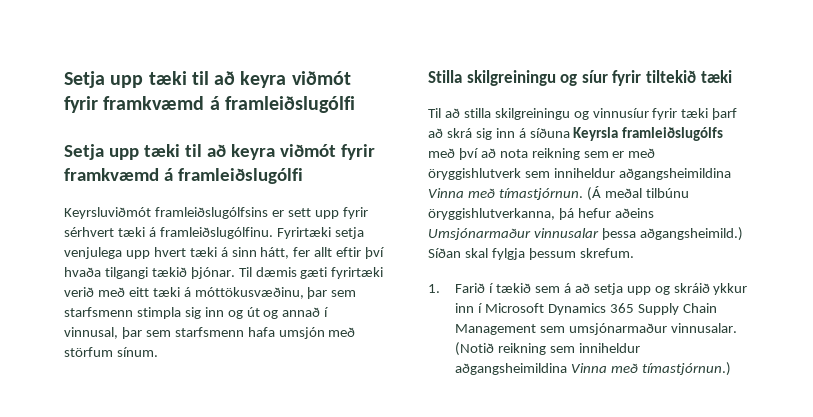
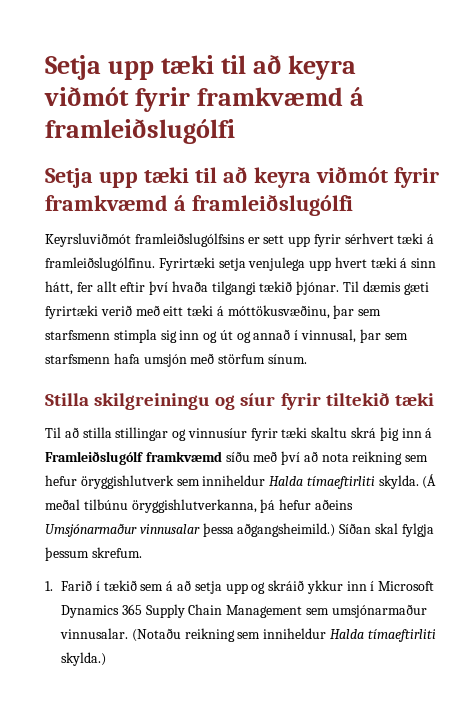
[494,108,570,120] skilgreiningu -> [115,427,169,441] stillingar
[712,108,738,120] [428,127,724,141] þarf að skrá sig inn á síðuna Keyrsla framleiðslugólfs -> [311,427,433,441] [45,451,250,465] skaltu skrá þig inn á Framleiðslugólf framkvæmd síðu
[612,148,656,158] er með -> [45,475,77,486] hefur
[618,168,731,180] [428,188,583,200] aðgangsheimildina Vinna með tímastjórnun. -> [269,475,419,489] Halda tímaeftirliti skylda.
[455,342,495,356] (Notið -> [131,628,181,642] (Notaðu
[455,362,732,376] aðgangsheimildina Vinna með tímastjórnun.) -> [330,629,436,642] [61,652,107,666] Halda tímaeftirliti skylda.)

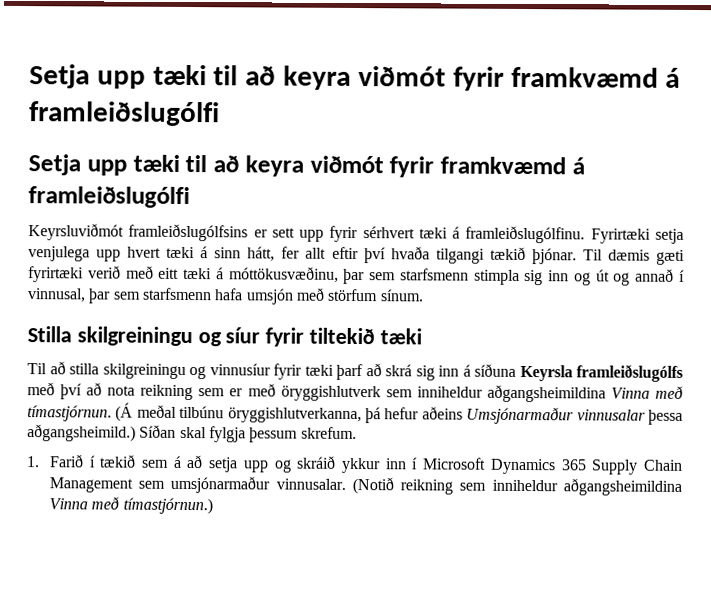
[115,427,169,441] stillingar -> [102,363,186,379] skilgreiningu
[311,427,433,441] [45,451,250,465] skaltu skrá þig inn á Framleiðslugólf framkvæmd síðu -> [336,363,683,382] þarf að skrá sig inn á síðuna Keyrsla framleiðslugólfs
[45,475,77,486] hefur -> [229,383,276,397] er með
[269,475,419,489] Halda tímaeftirliti skylda. -> [486,384,684,403] [27,405,112,422] aðgangsheimildina Vinna með tímastjórnun.
[131,628,181,642] (Notaðu -> [351,476,394,495] (Notið
[330,629,436,642] [61,652,107,666] Halda tímaeftirliti skylda.) -> [563,478,683,496] [48,496,213,515] aðgangsheimildina Vinna með tímastjórnun.)

